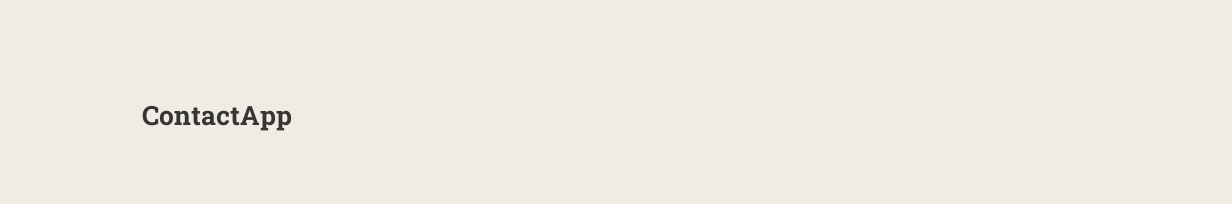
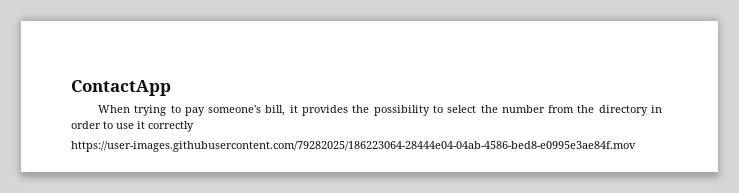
(292, 118) none -> [97,105,662,116] [71,121,194,132] [71,141,636,152] // When trying to pay someone's bill, it provides the possibility to select the number from the directory in order to use it correctly // https://user-images.githubusercontent.com/79282025/186223064-28444e04-04ab-4586-bed8-e0995e3ae84f.mov

